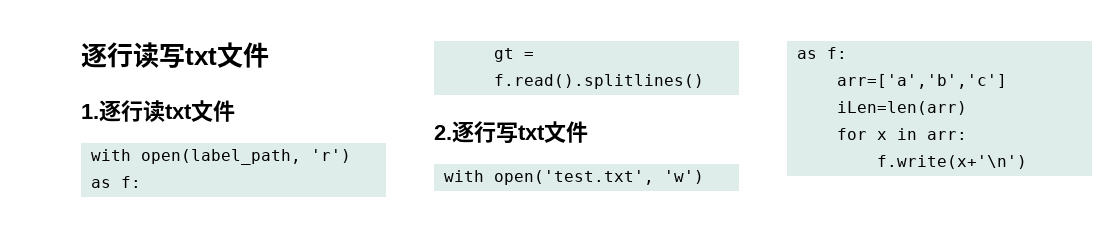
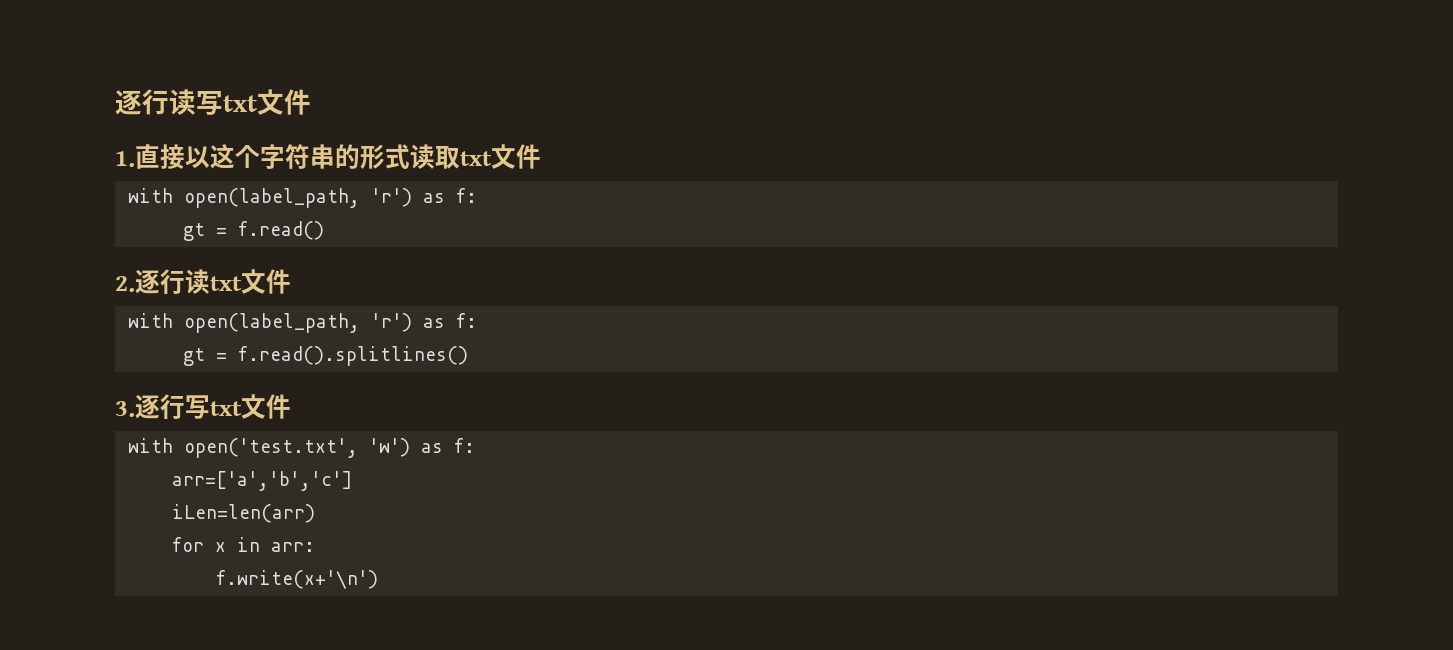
(99, 111) none -> [135,144,541,169] [127,188,477,208] [182,221,324,241] [115,276,135,292] 直接以这个字符串的形式读取txt文件 // with open(label_path, 'r') as f: // gt = f.read() // 2.
[434,125,452,140] 2. -> [115,401,135,417] 3.

